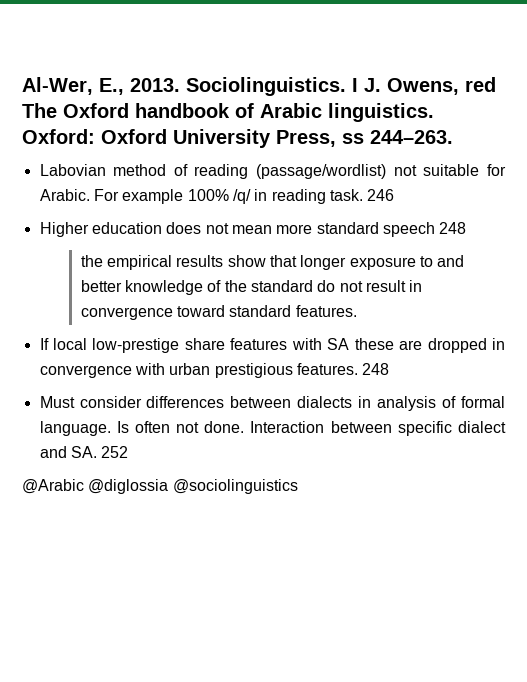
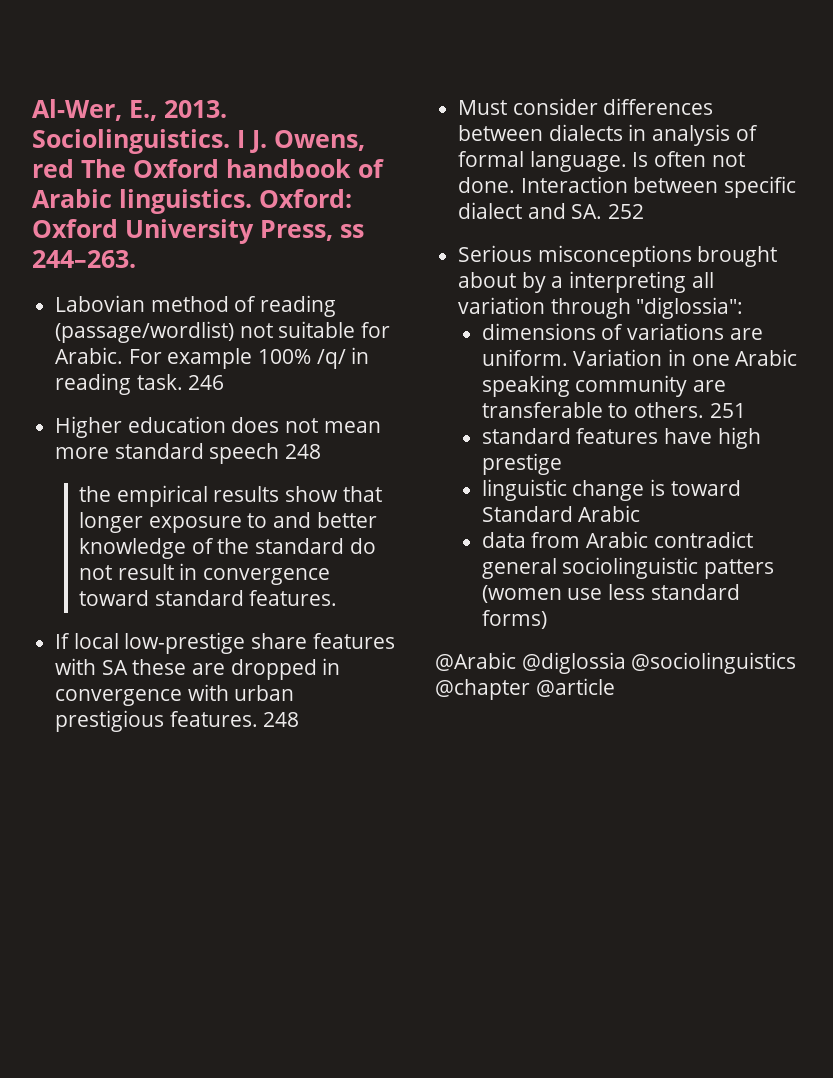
(129, 452) none -> [458,245,778,267] [458,271,714,293] [458,297,744,319] [481,323,763,340] [481,349,798,366] [481,375,727,397] [481,402,746,418] [481,427,761,449] [481,453,562,475] [481,479,741,501] [481,505,641,522] [481,531,753,548] [481,557,775,579] [481,584,740,603] [481,610,547,629] // Serious misconceptions brought about by a interpreting all variation through "diglossia": // dimensions of variations are uniform. Variation in one Arabic speaking community are transferable to others. 251 // standard features have high prestige // linguistic change is toward Standard Arabic // data from Arabic contradict general sociolinguistic patters (women use less standard forms)
(298, 486) none -> [435,678,615,700] @chapter @article

